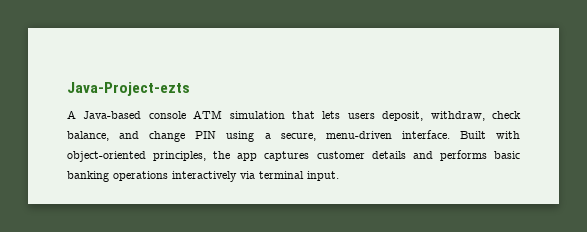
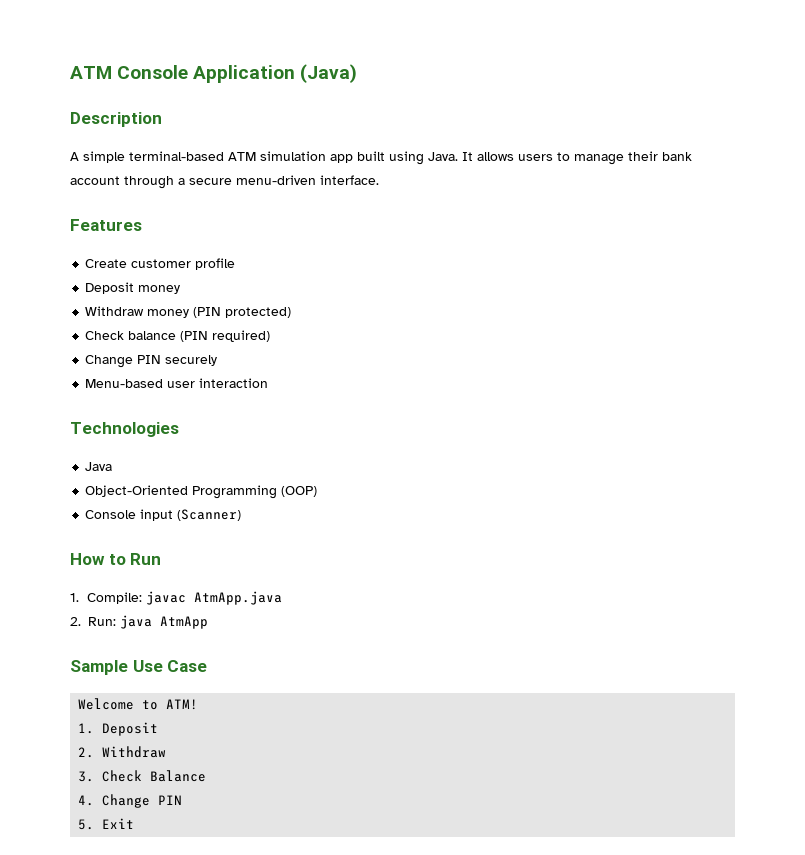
[67,82,190,96] [67,110,521,121] [67,130,520,142] [67,150,520,162] [67,171,339,182] Java-Project-ezts // A Java-based console ATM simulation that lets users deposit, withdraw, check balance, and change PIN using a secure, menu-driven interface. Built with object-oriented principles, the app captures customer details and performs basic banking operations interactively via terminal input. -> [70,64,358,83] [70,112,162,127] [70,151,692,165] [70,175,379,189] [70,219,142,231] [85,258,236,270] [85,282,181,294] [85,306,292,318] [85,330,271,342] [85,355,218,368] [85,378,269,388] [70,422,179,437] [85,462,113,471] [85,485,318,499] [85,509,242,521] [70,553,162,565] [70,591,282,605] [70,615,208,629] [70,660,208,675] [78,698,199,710] [78,722,159,736] [78,746,167,758] [78,770,207,782] [78,794,183,808] [78,818,135,830] ATM Console Application (Java) // Description // A simple terminal-based ATM simulation app built using Java. It allows users to manage their bank account through a secure menu-driven interface. // Features // Create customer profile // Deposit money // Withdraw money (PIN protected) // Check balance (PIN required) // Change PIN securely // Menu-based user interaction // Technologies // Java // Object-Oriented Programming (OOP) // Console input (Scanner) // How to Run // 1. Compile: javac AtmApp.java // 2. Run: java AtmApp // Sample Use Case // Welcome to ATM! // 1. Deposit // 2. Withdraw // 3. Check Balance // 4. Change PIN // 5. Exit

